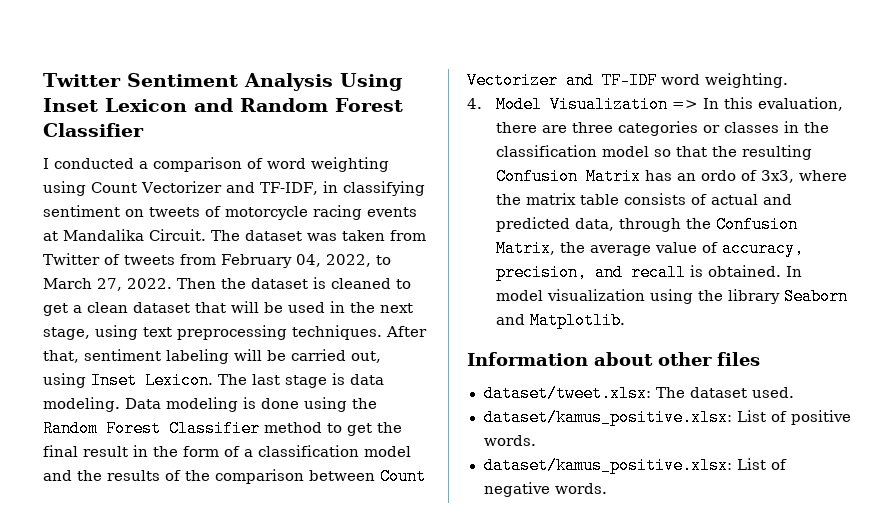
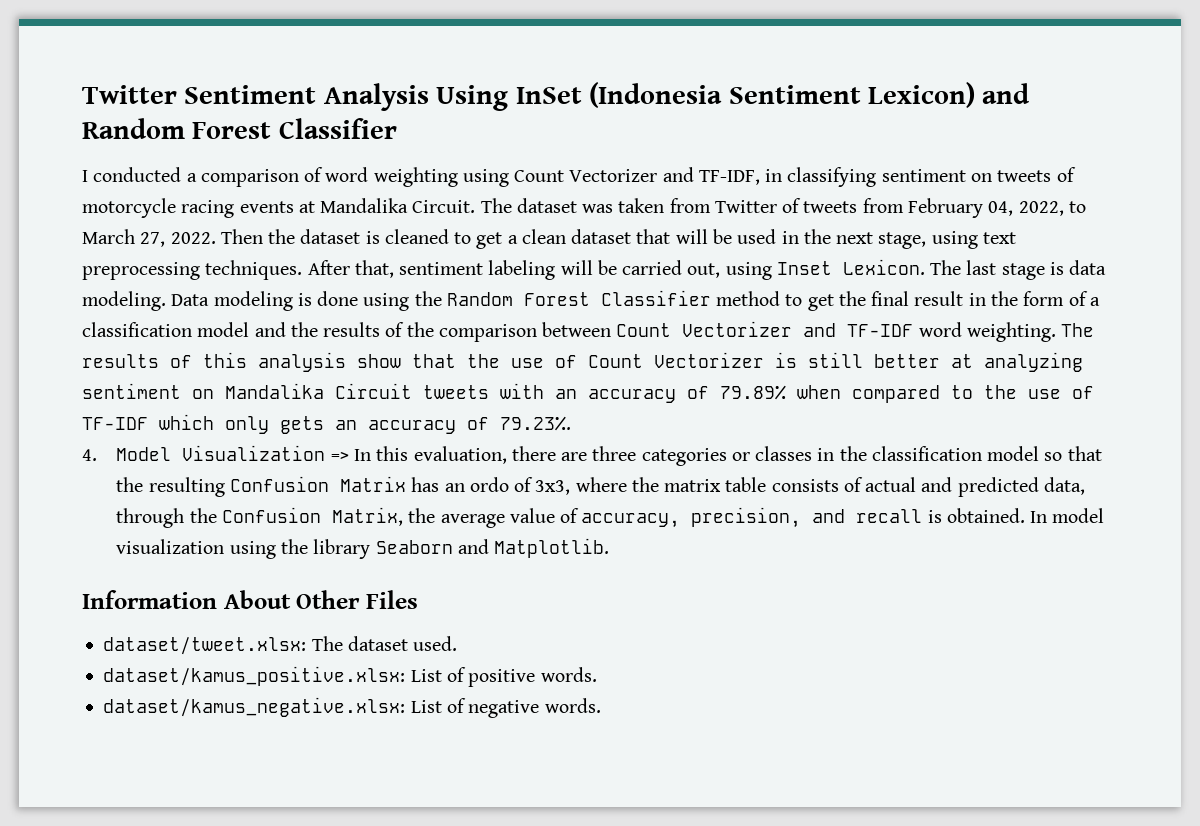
[43,98,187,112] Inset Lexicon -> [515,82,975,108] InSet (Indonesia Sentiment Lexicon)
(788, 80) none -> [1061,323,1095,337] [82,352,1083,372] [82,383,1094,403] [82,414,571,434] The results of this analysis show that the use of Count Vectorizer is still better at analyzing sentiment on Mandalika Circuit tweets with an accuracy of 79.89% when compared to the use of TF-IDF which only gets an accuracy of 79.23%.
[594,352,760,366] about other files -> [223,590,418,609] About Other Files
[483,457,732,474] dataset/kamus_positive.xlsx: -> [103,697,406,717] dataset/kamus_negative.xlsx:

